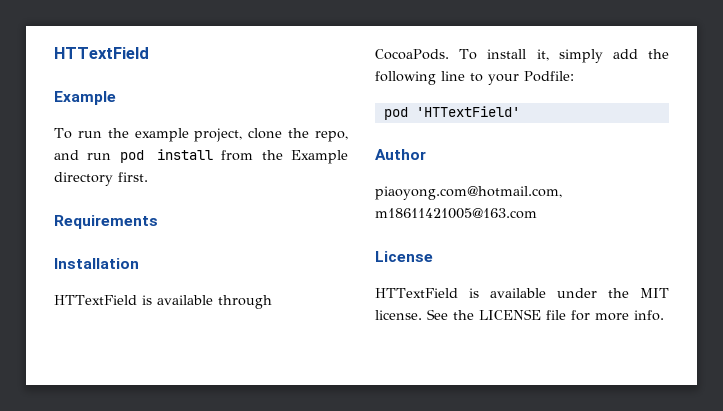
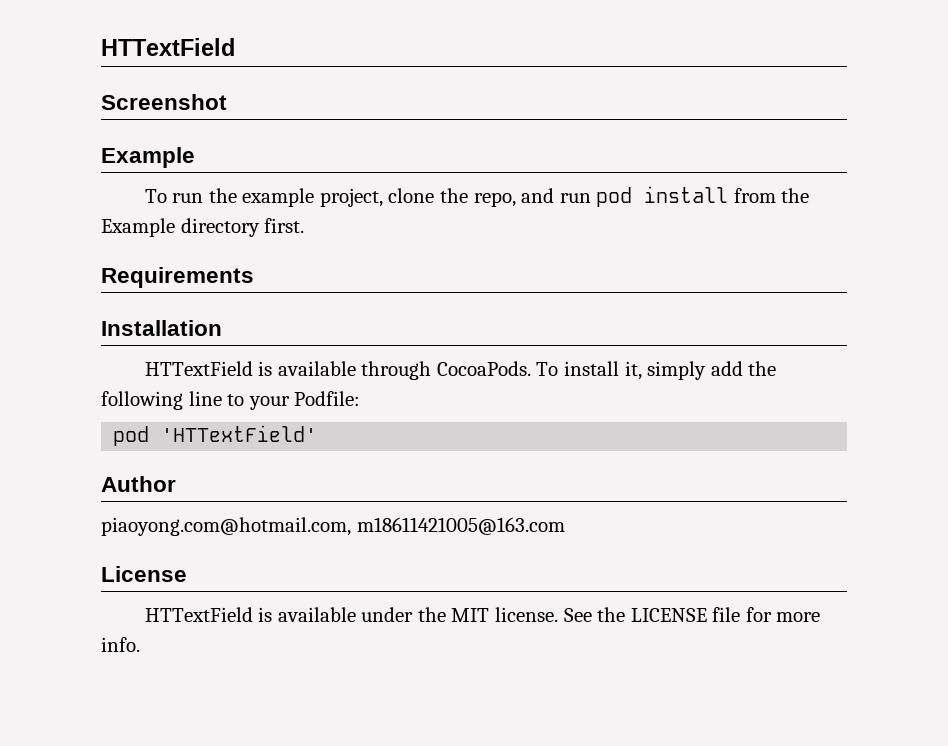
[54,47,149,59] HTTextField -> [101,38,235,56] [101,94,227,110] HTTextField // Screenshot

